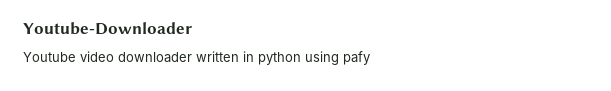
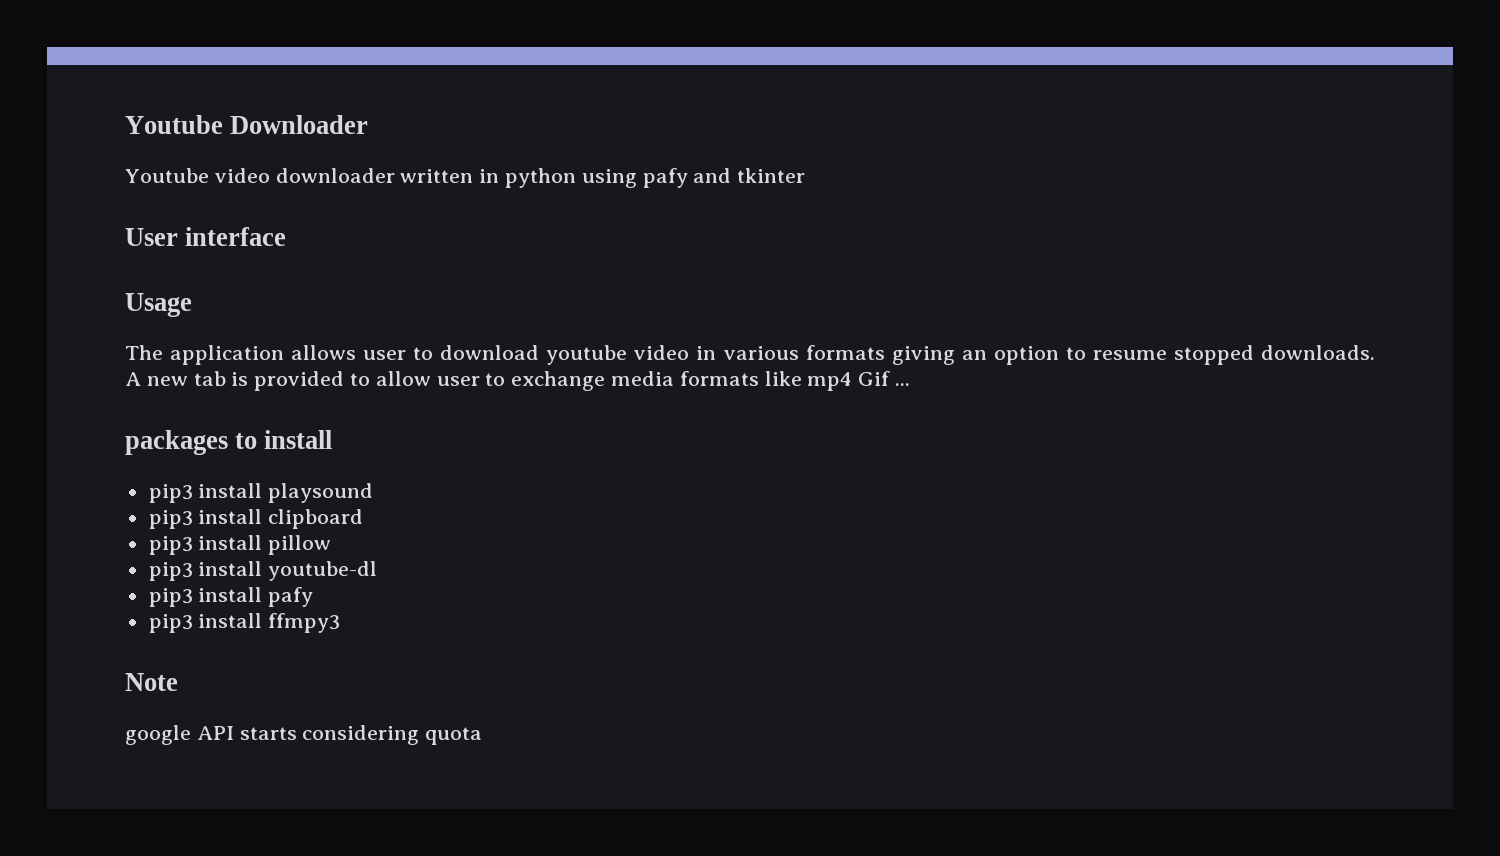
[23,22,192,35] Youtube-Downloader -> [125,115,369,134] Youtube Downloader
(370, 58) none -> [693,168,806,183] [125,227,287,246] [125,293,192,317] [125,345,1375,365] [125,371,911,391] [125,430,333,455] [148,483,374,503] [148,509,364,529] [148,535,332,555] [148,561,378,581] [148,587,314,607] [148,613,341,633] [125,673,178,691] [125,725,483,745] and tkinter // User interface // Usage // The application allows user to download youtube video in various formats giving an option to resume stopped downloads. A new tab is provided to allow user to exchange media formats like mp4 Gif ... // packages to install // pip3 install playsound // pip3 install clipboard // pip3 install pillow // pip3 install youtube-dl // pip3 install pafy // pip3 install ffmpy3 // Note // google API starts considering quota

